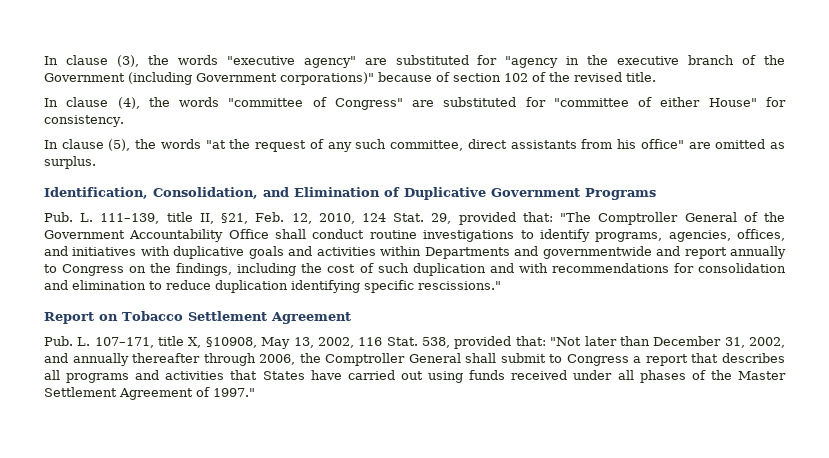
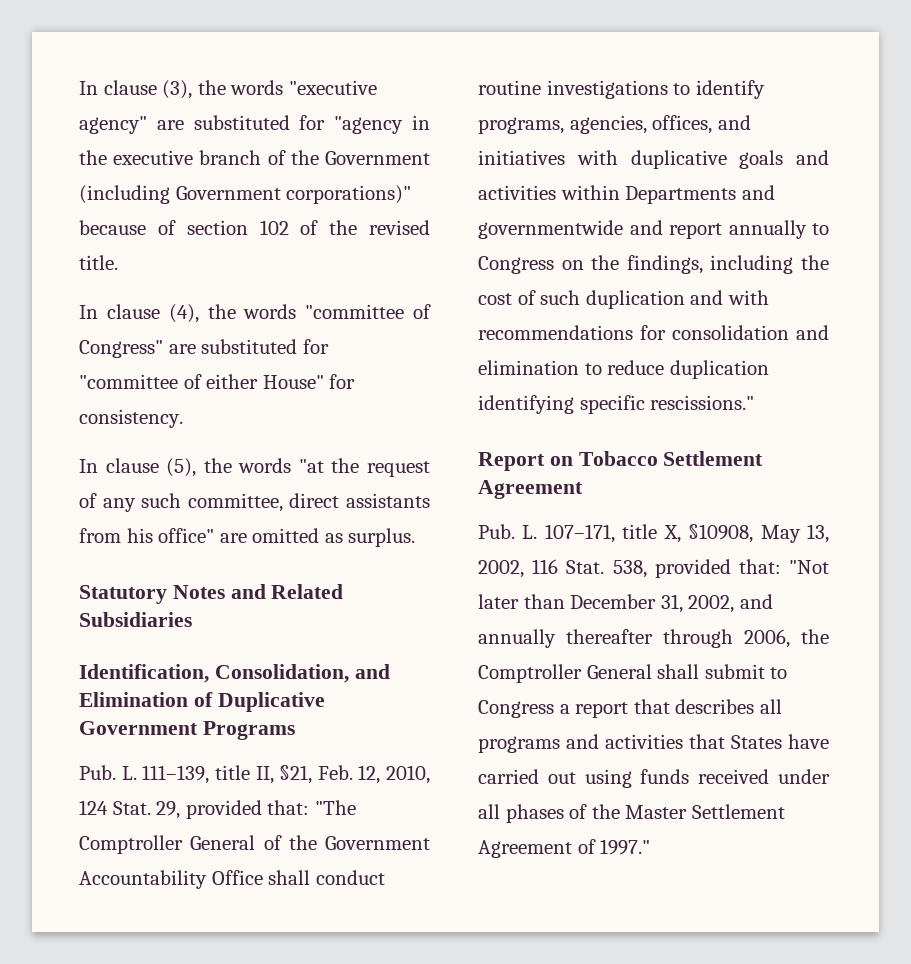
(96, 162) none -> [79,584,344,604] [79,612,192,627] // Statutory Notes and Related Subsidiaries

